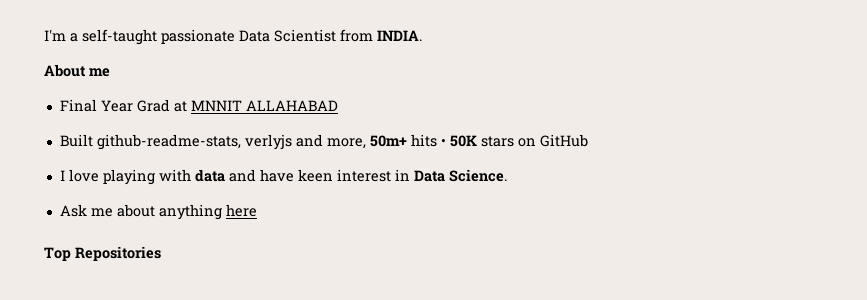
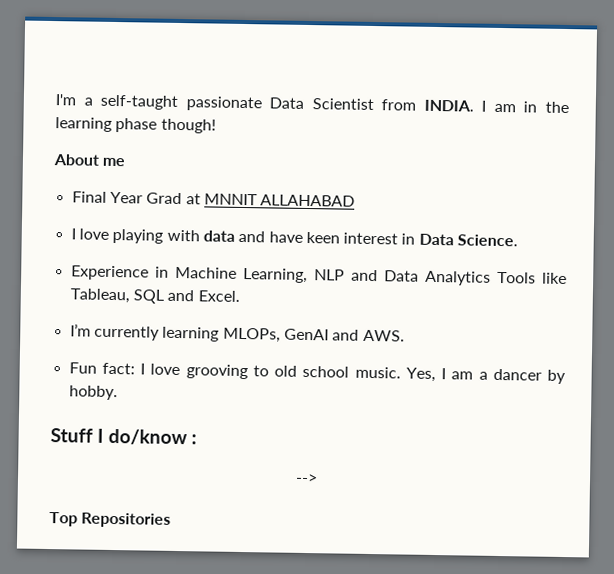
(422, 35) none -> [481,100,570,114] [55,117,216,134] I am in the learning phase though!
[59,134,588,150] // Built github-readme-stats, verlyjs and more, 50m+ hits • 50K stars on GitHub -> (356, 200) none
[59,204,257,220] Ask me about anything here -> [70,265,567,286] [69,288,240,304] [69,323,405,343] [68,362,566,385] [68,385,118,401] [50,428,197,446] [295,473,318,484] Experience in Machine Learning, NLP and Data Analytics Tools like Tableau, SQL and Excel. // I’m currently learning MLOPs, GenAI and AWS. // Fun fact: I love grooving to old school music. Yes, I am a dancer by hobby. // Stuff I do/know : // -->

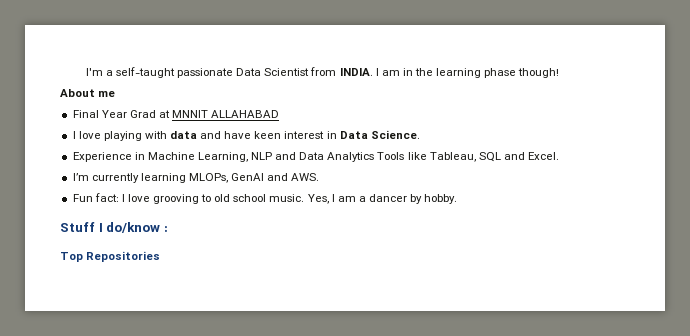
[295,473,318,484] // --> -> (168, 229) none

